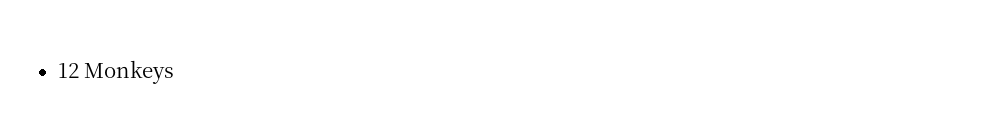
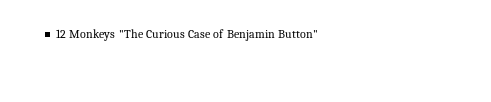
(175, 72) none -> [118,29,318,41] "The Curious Case of Benjamin Button"

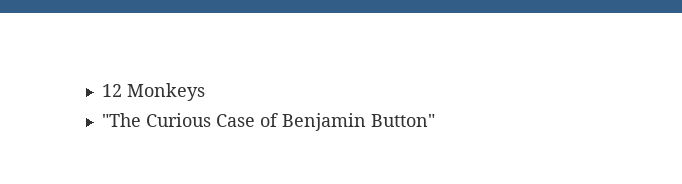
(116, 35) none -> (205, 92) //

